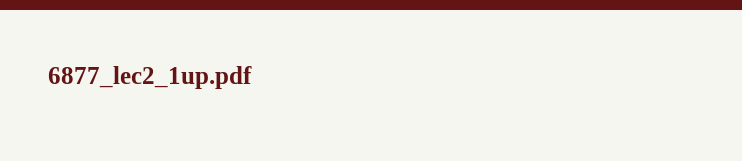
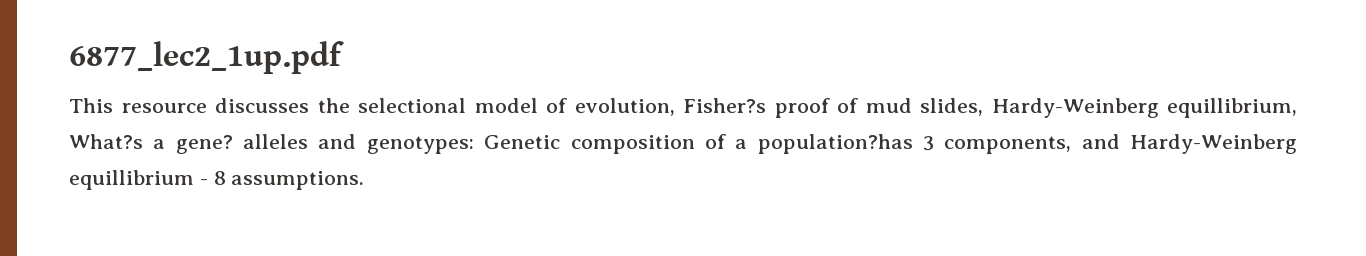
(252, 77) none -> [69,98,1297,118] [69,134,1298,154] [69,170,365,190] // This resource discusses the selectional model of evolution, Fisher?s proof of mud slides, Hardy-Weinberg equillibrium, What?s a gene? alleles and genotypes: Genetic composition of a population?has 3 components, and Hardy-Weinberg equillibrium - 8 assumptions.

